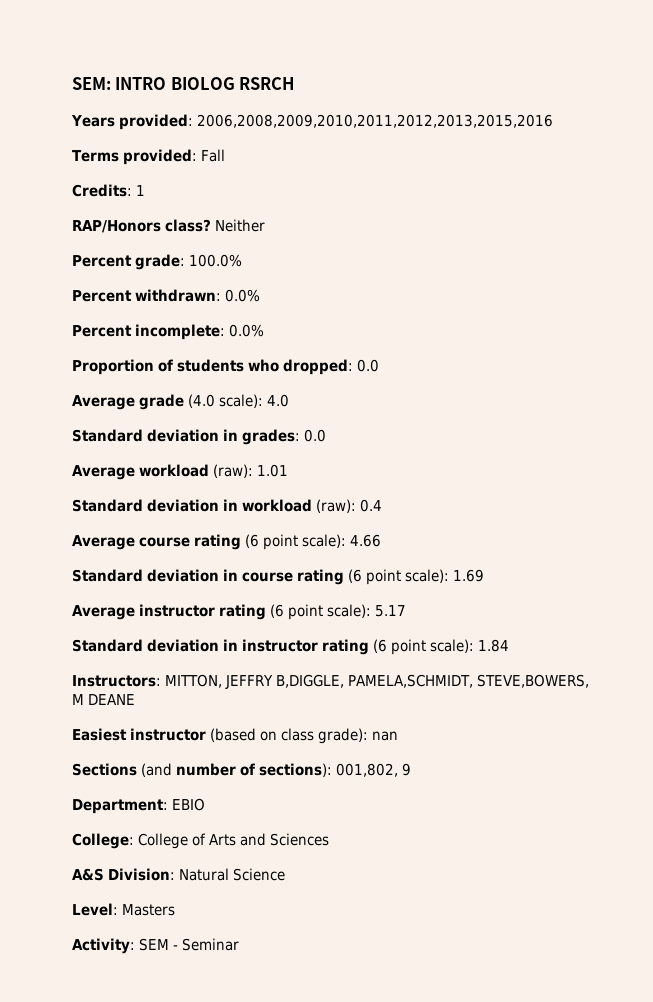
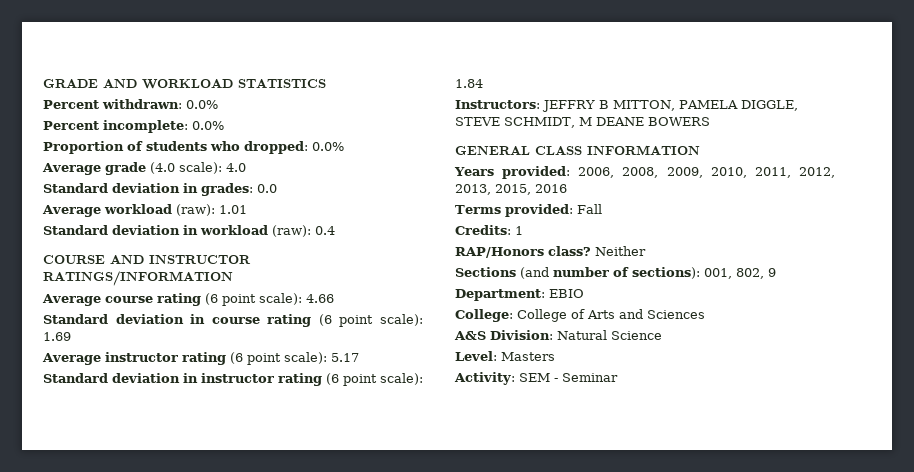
[72,77,295,90] [71,114,554,130] [72,149,226,165] [72,184,146,197] [72,219,266,233] [72,254,243,270] SEM: INTRO BIOLOG RSRCH // Years provided: 2006,2008,2009,2010,2011,2012,2013,2015,2016 // Terms provided: Fall // Credits: 1 // RAP/Honors class? Neither // Percent grade: 100.0% -> [43,79,326,89] GRADE AND WORKLOAD STATISTICS
[357,359,380,372] 0.0 -> [312,142,344,151] 0.0%
(383, 505) none -> [43,255,251,264] [43,271,233,286] // COURSE AND INSTRUCTOR RATINGS/INFORMATION
[165,674,590,689] [72,694,136,705] [72,728,399,744] MITTON, JEFFRY B,DIGGLE, PAMELA,SCHMIDT, STEVE,BOWERS, M DEANE // Easiest instructor (based on class grade): nan -> [542,100,798,112] [455,117,710,128] [455,145,700,155] [454,166,835,179] [455,184,567,195] [455,204,602,217] [455,225,523,235] [455,246,646,258] JEFFRY B MITTON, PAMELA DIGGLE, STEVE SCHMIDT, M DEANE BOWERS // GENERAL CLASS INFORMATION // Years provided: 2006, 2008, 2009, 2010, 2011, 2012, 2013, 2015, 2016 // Terms provided: Fall // Credits: 1 // RAP/Honors class? Neither
[336,763,399,777] 001,802, -> [704,268,764,279] 001, 802,

